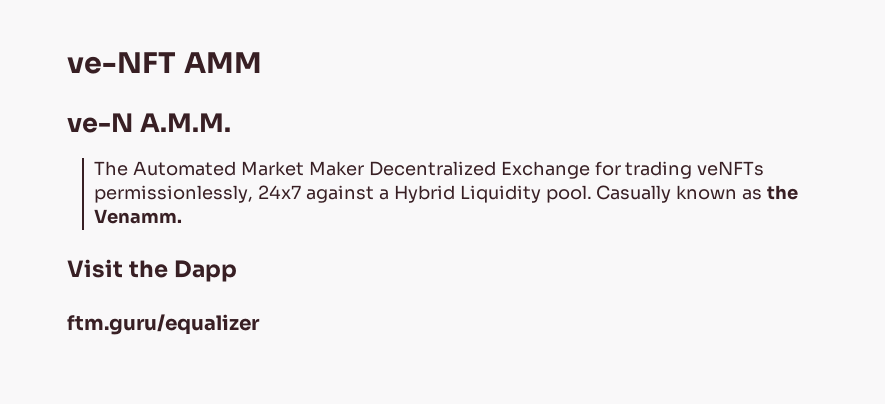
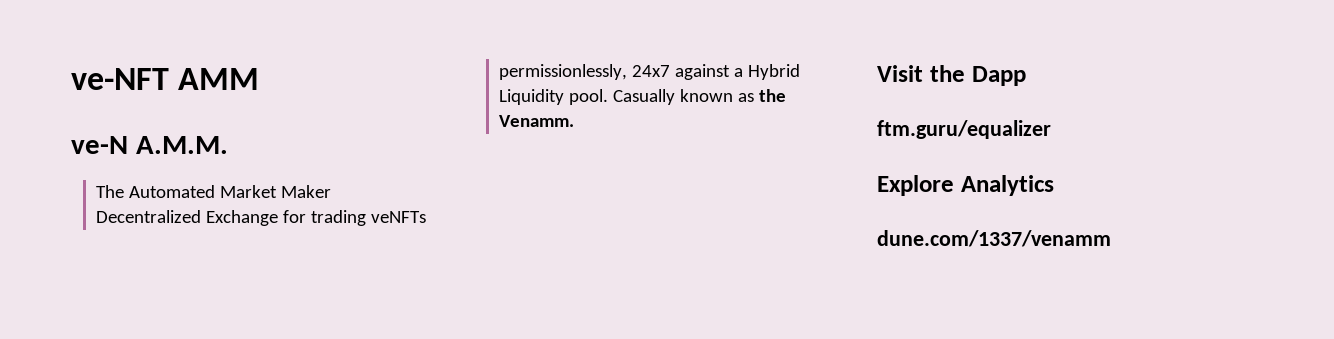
(260, 324) none -> [877,175,1054,196] [877,230,1111,247] // Explore Analytics // dune.com/1337/venamm

